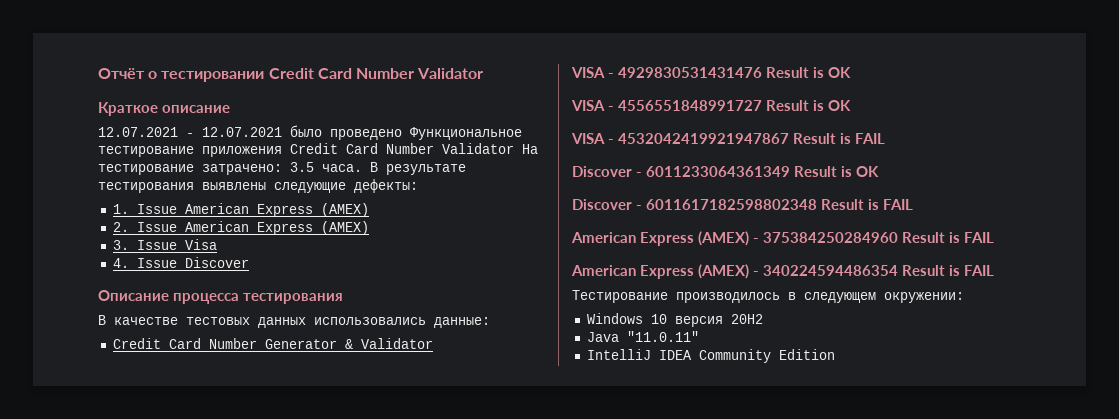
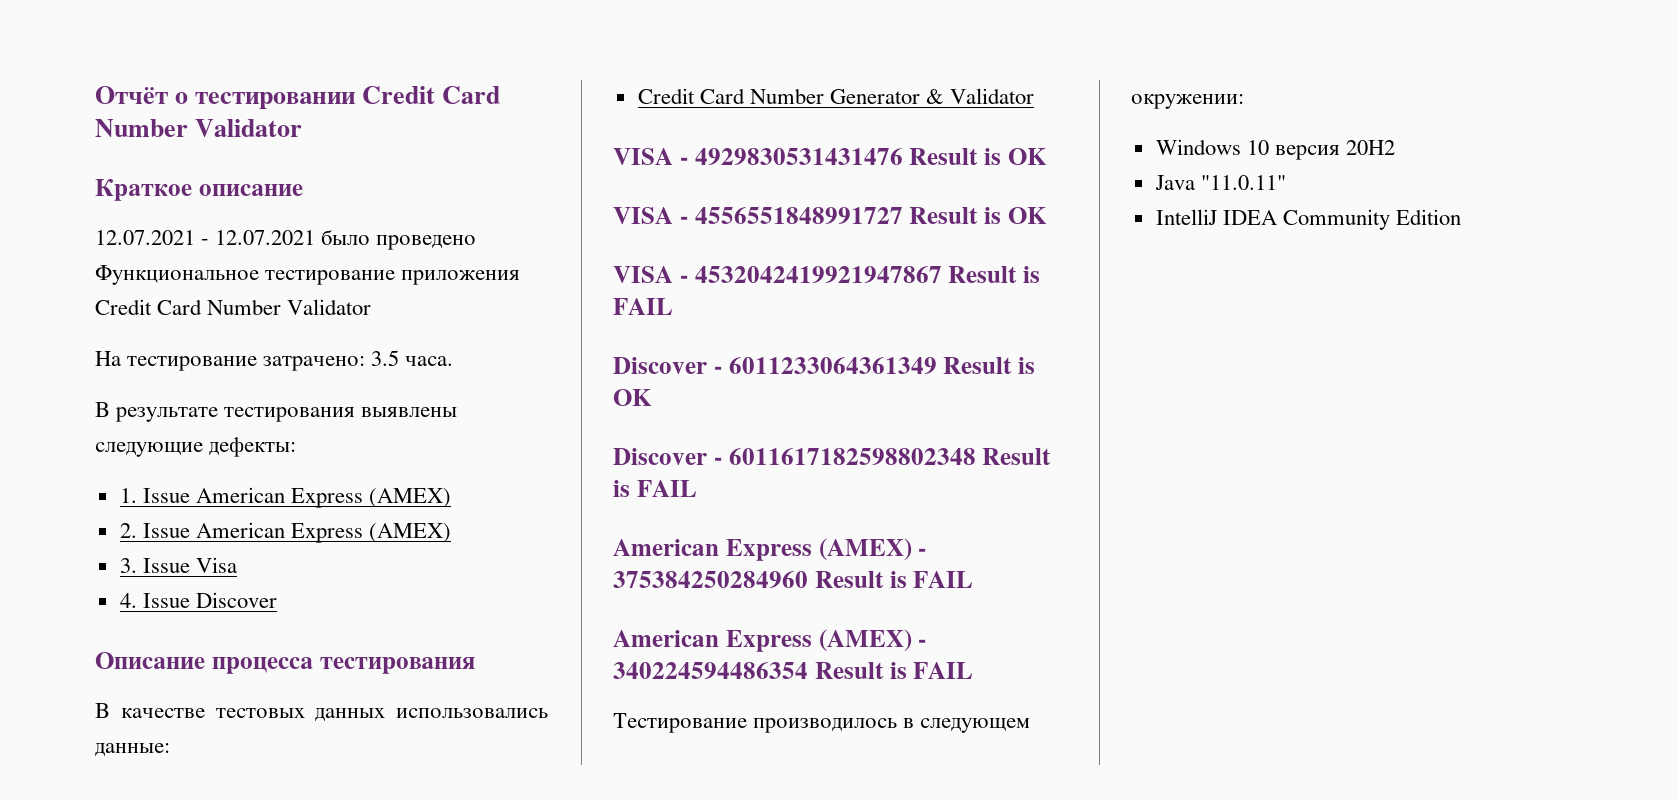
(514, 148) none -> (372, 307) //
(362, 168) none -> (454, 361) //

